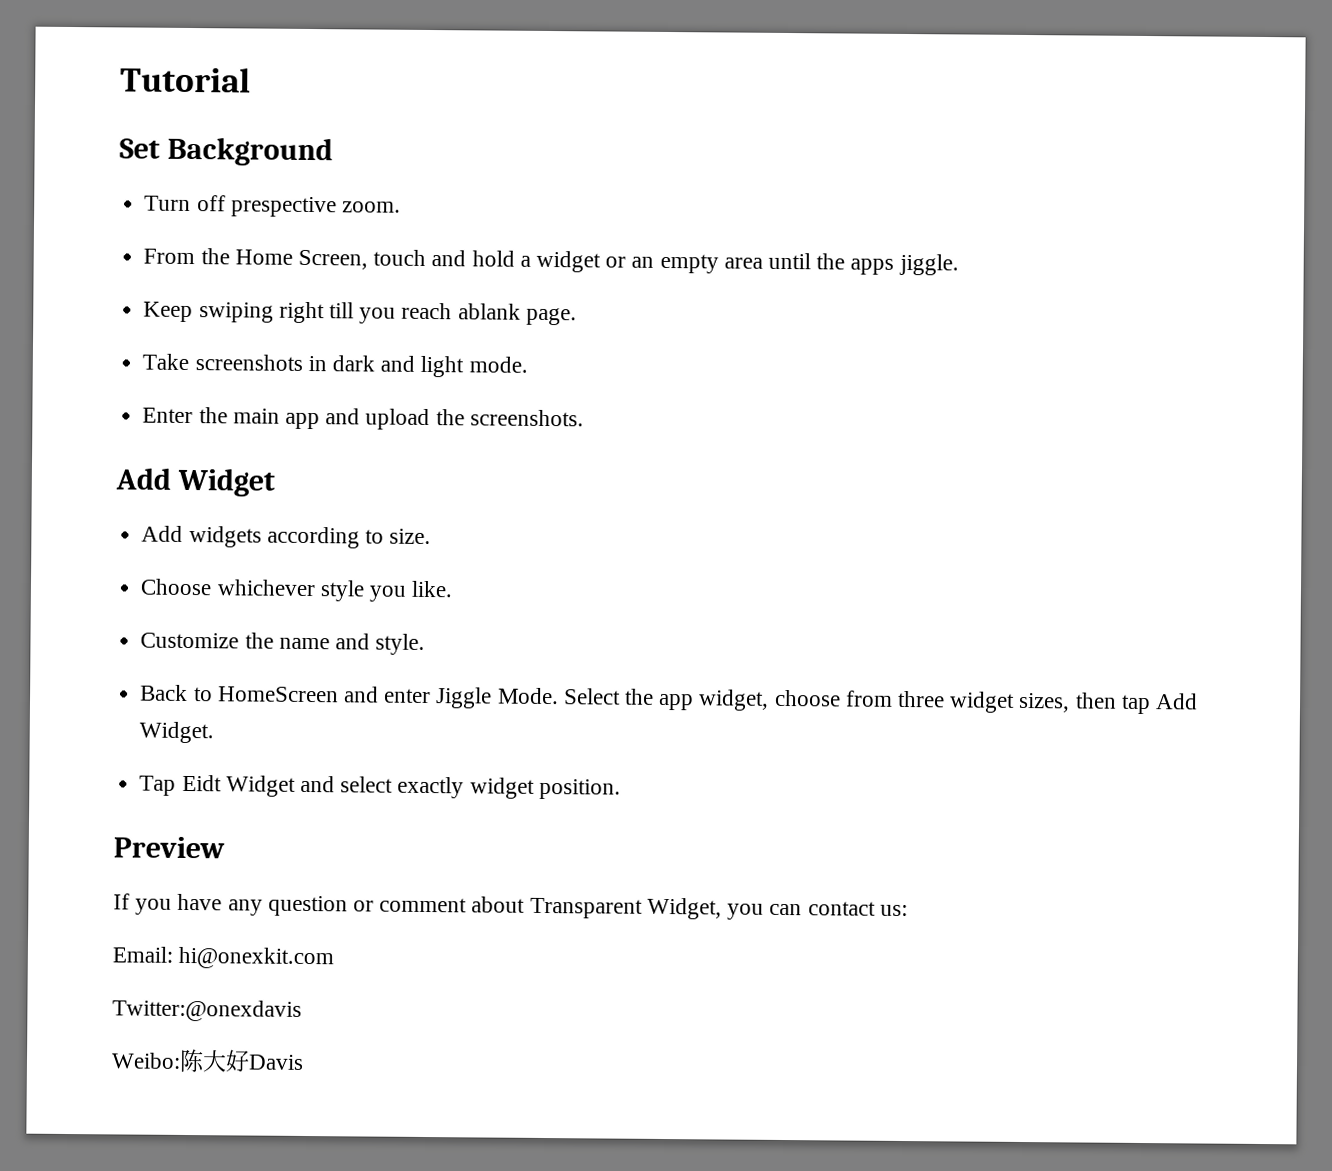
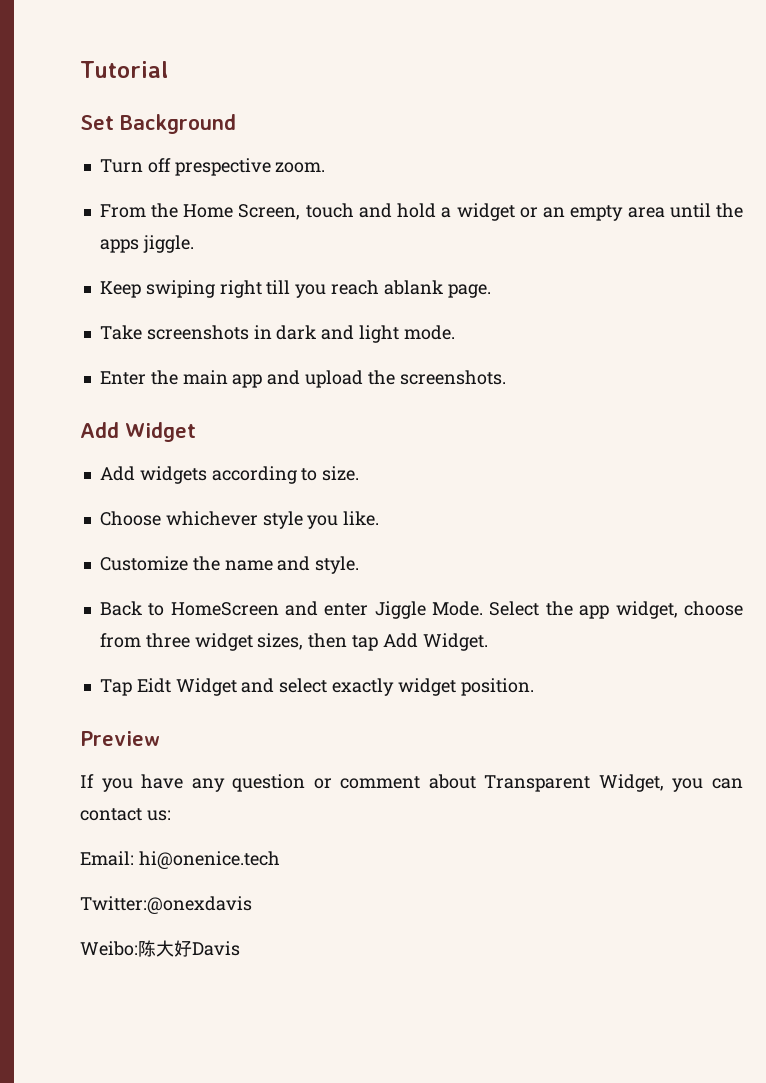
[178,946,335,970] hi@onexkit.com -> [138,851,280,869] hi@onenice.tech

